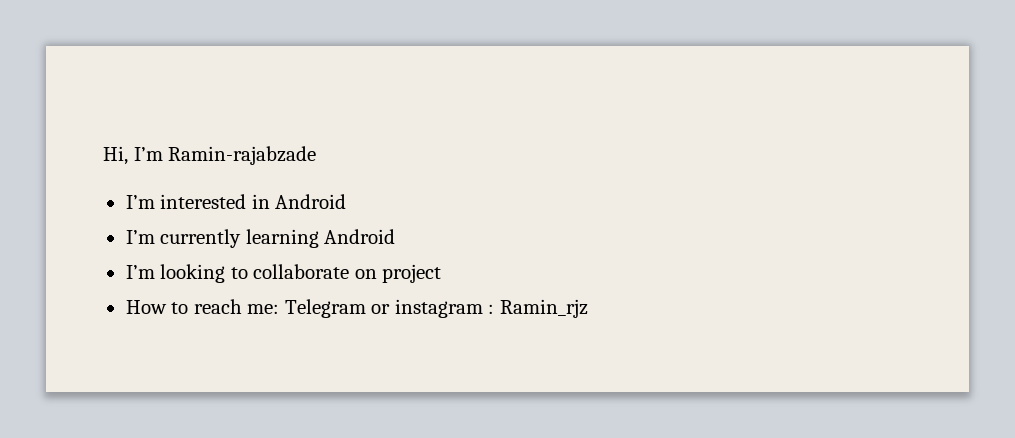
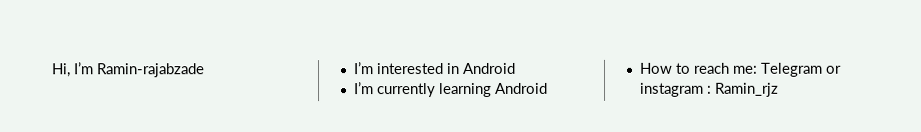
[125,264,442,283] // I’m looking to collaborate on project -> (548, 88) none

